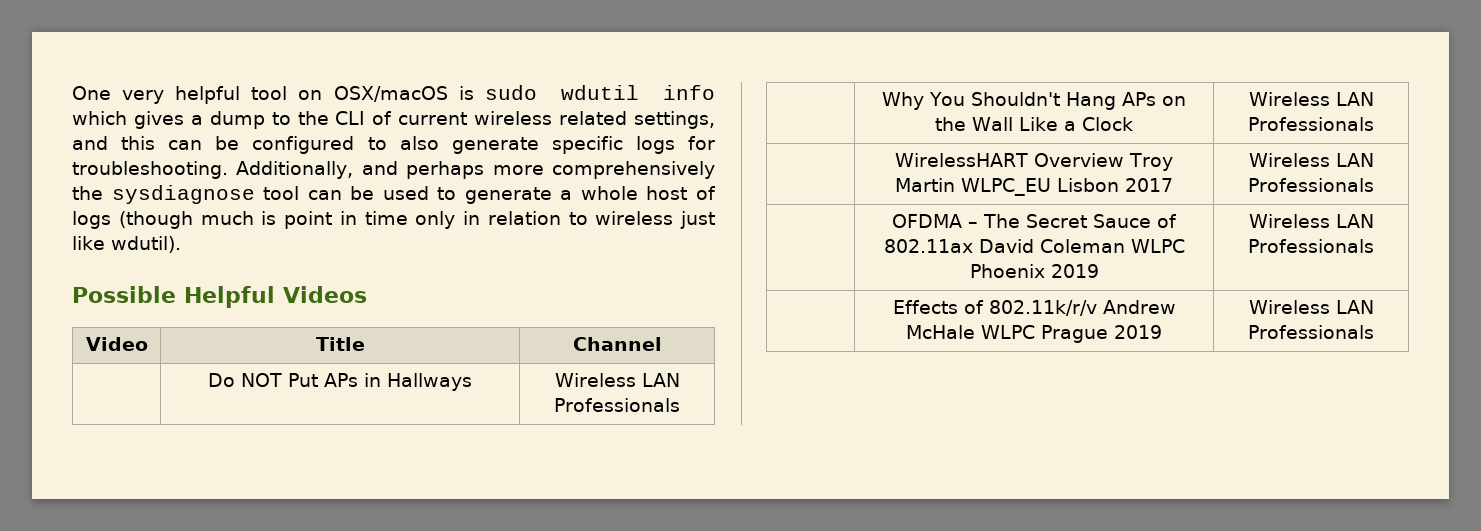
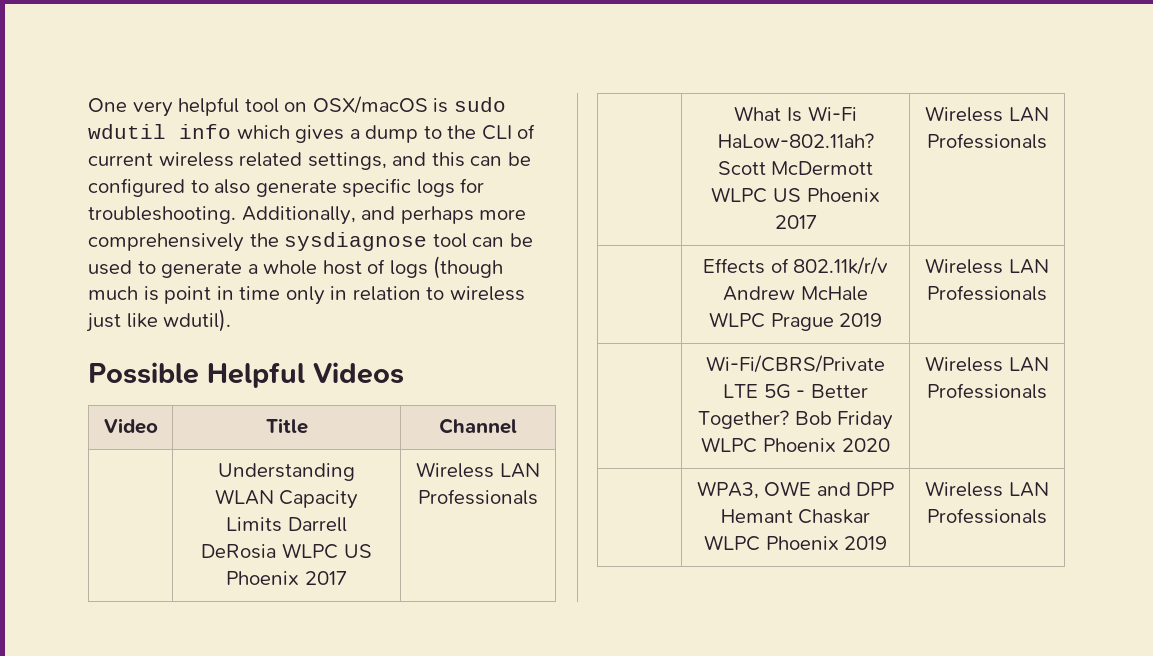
[208,373,472,391] [554,373,680,387] [554,398,680,412] [881,92,1187,110] [935,117,1133,131] [1248,92,1374,106] [1248,117,1374,131] [895,153,1174,171] [895,178,1173,196] [1248,153,1374,167] [1248,178,1374,192] [892,214,1177,228] [883,239,1185,253] [969,264,1099,278] Do NOT Put APs in Hallways | Wireless LAN Professionals // | Why You Shouldn't Hang APs on the Wall Like a Clock | Wireless LAN Professionals // | WirelessHART Overview Troy Martin WLPC_EU Lisbon 2017 | Wireless LAN Professionals // | OFDMA – The Secret Sauce of 802.11ax David Coleman WLPC Phoenix 2019 -> [218,463,355,481] [214,489,359,509] [226,517,347,532] [201,543,372,559] [226,571,347,585] [416,462,540,478] [418,489,538,505] [734,106,857,122] [717,133,874,148] [717,161,874,175] [711,187,880,203] [774,215,817,229] Understanding WLAN Capacity Limits Darrell DeRosia WLPC US Phoenix 2017 | Wireless LAN Professionals // | What Is Wi-Fi HaLow-802.11ah? Scott McDermott WLPC US Phoenix 2017
(1374, 332) none -> [706,355,885,373] [723,384,868,399] [697,410,894,430] [701,437,890,453] [925,356,1049,372] [927,383,1047,399] [696,481,895,499] [720,509,871,524] [703,535,888,551] [925,481,1049,497] [927,508,1047,524] // | Wi-Fi/CBRS/Private LTE 5G - Better Together? Bob Friday WLPC Phoenix 2020 | Wireless LAN Professionals // | WPA3, OWE and DPP Hemant Chaskar WLPC Phoenix 2019 | Wireless LAN Professionals

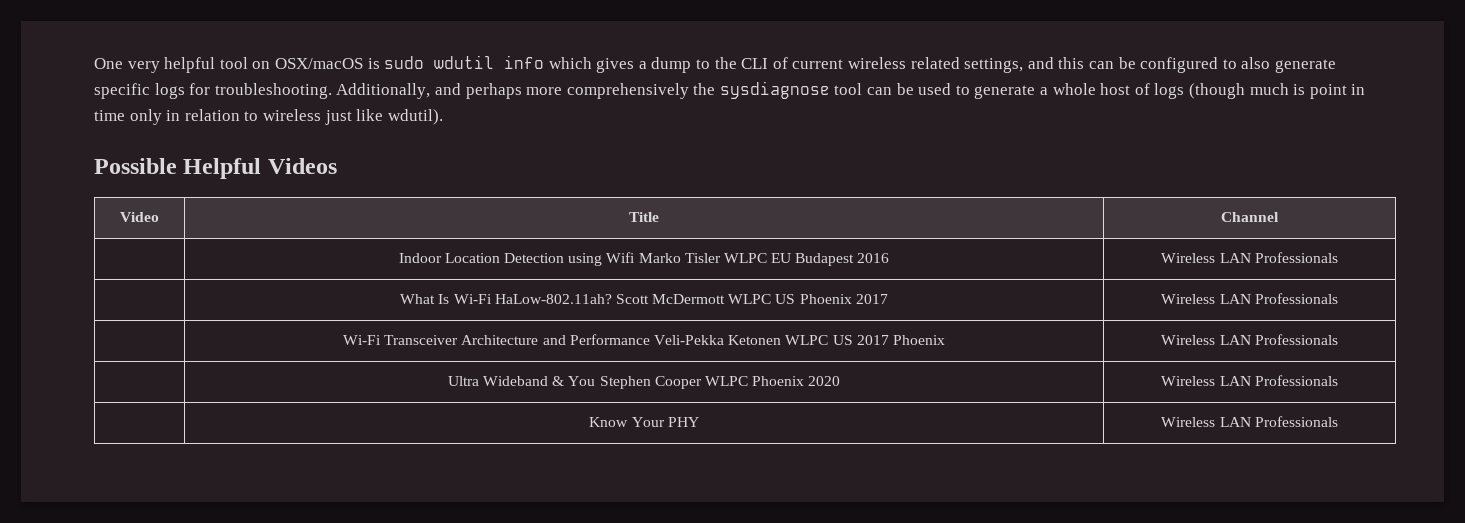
[218,463,355,481] [214,489,359,509] [226,517,347,532] [201,543,372,559] [226,571,347,585] Understanding WLAN Capacity Limits Darrell DeRosia WLPC US Phoenix 2017 -> [398,252,890,266] Indoor Location Detection using Wifi Marko Tisler WLPC EU Budapest 2016
[702,257,889,275] [723,286,868,301] [708,312,883,331] [925,258,1049,274] [927,285,1047,301] [706,355,885,373] [723,384,868,399] [697,410,894,430] Effects of 802.11k/r/v Andrew McHale WLPC Prague 2019 | Wireless LAN Professionals // | Wi-Fi/CBRS/Private LTE 5G - Better Together? Bob Friday -> [343,334,945,345] [1161,334,1338,345] [447,376,702,389] Wi-Fi Transceiver Architecture and Performance Veli-Pekka Ketonen WLPC US 2017 Phoenix | Wireless LAN Professionals // | Ultra Wideband & You Stephen Cooper
[696,481,895,499] [720,509,871,524] [703,535,888,551] WPA3, OWE and DPP Hemant Chaskar WLPC Phoenix 2019 -> [589,417,699,427] Know Your PHY

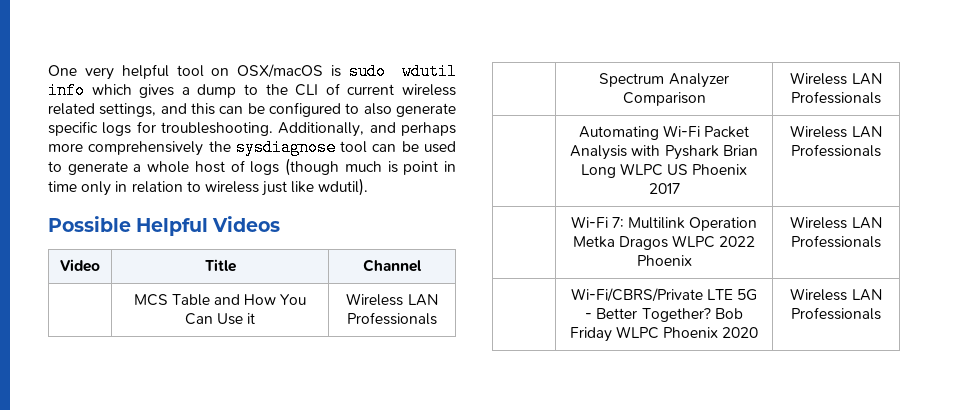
[398,252,890,266] [1161,252,1338,263] [400,294,726,304] Indoor Location Detection using Wifi Marko Tisler WLPC EU Budapest 2016 | Wireless LAN Professionals // | What Is Wi-Fi HaLow-802.11ah? Scott McDermott -> [133,294,307,306] [184,313,256,325] [346,293,438,306] [347,312,437,325] [599,73,729,88] [622,92,706,106] [790,72,882,85] [791,91,881,104] [578,125,750,140] [570,145,758,160] [580,164,616,178] MCS Table and How You Can Use it | Wireless LAN Professionals // | Spectrum Analyzer Comparison | Wireless LAN Professionals // | Automating Wi-Fi Packet Analysis with Pyshark Brian Long
[384,334,945,345] [1161,334,1338,345] [447,376,702,389] Transceiver Architecture and Performance Veli-Pekka Ketonen WLPC US 2017 Phoenix | Wireless LAN Professionals // | Ultra Wideband & You Stephen Cooper -> [611,217,758,231] [572,235,756,250] [636,255,692,266] [790,216,882,229] [791,235,881,248] [570,288,758,302] [585,308,743,322] [569,327,612,342] 7: Multilink Operation Metka Dragos WLPC 2022 Phoenix | Wireless LAN Professionals // | Wi-Fi/CBRS/Private LTE 5G - Better Together? Bob Friday
[589,417,699,427] [1161,416,1338,427] // | Know Your PHY | Wireless LAN Professionals -> (881, 313) none

